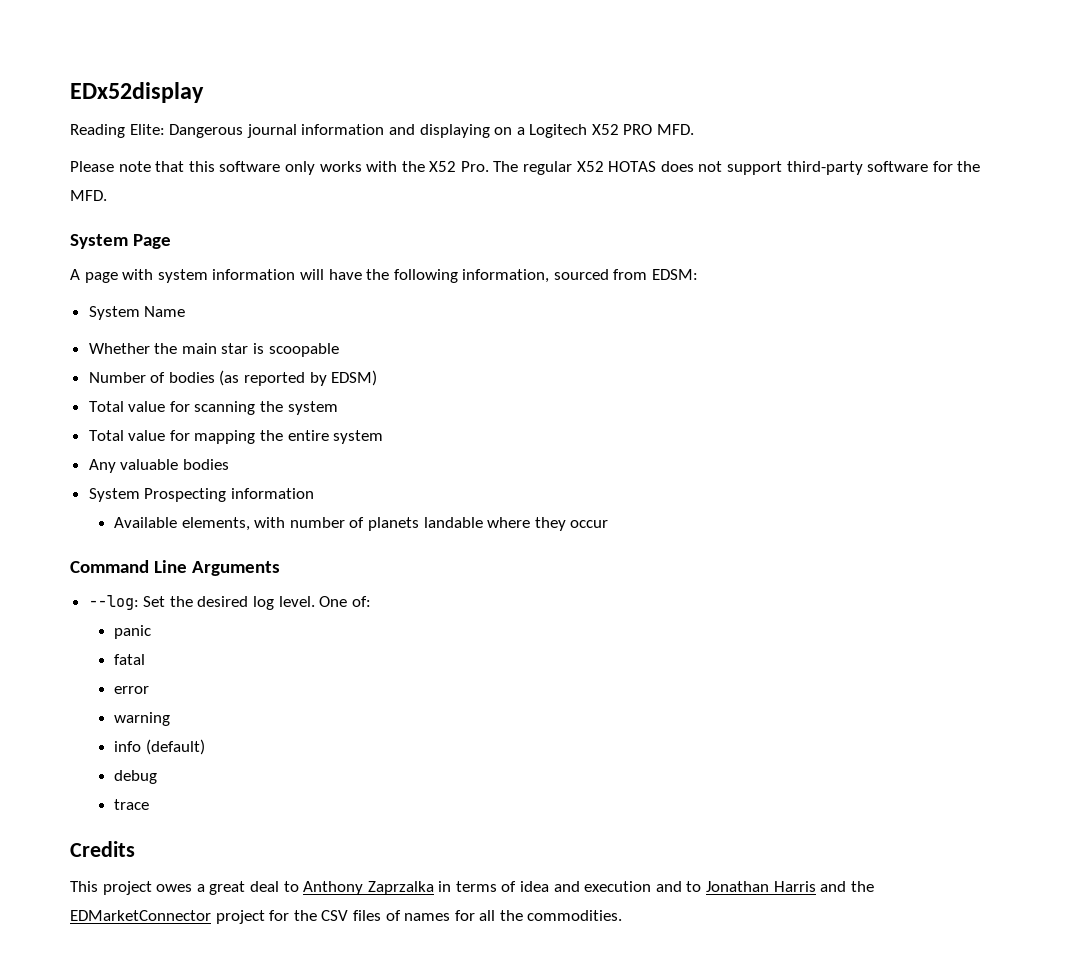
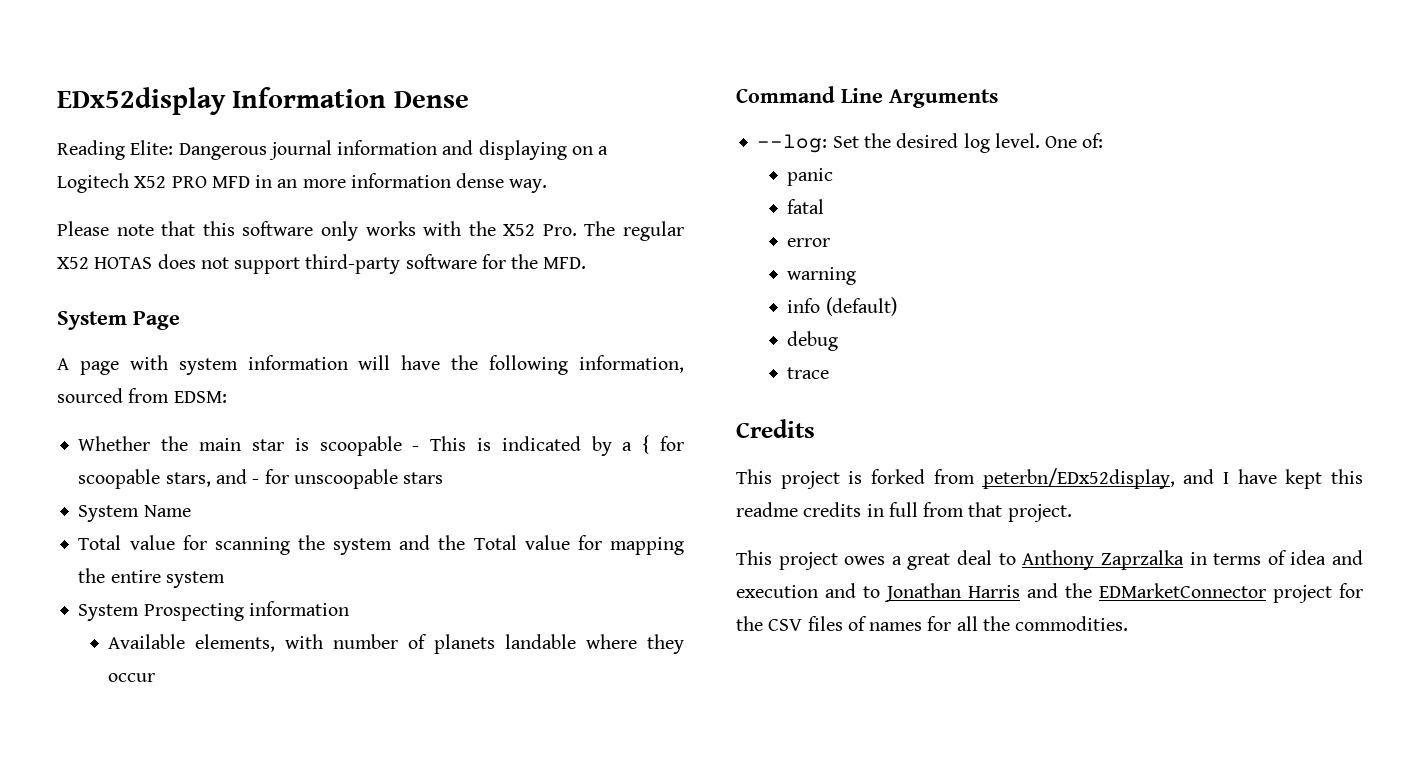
(204, 92) none -> [232,87,469,108] Information Dense
[657,124,695,135] MFD. -> [211,173,548,193] MFD in an more information dense way.
[88,306,186,320] // System Name -> (227, 397) none
[88,370,378,386] // Number of bodies (as reported by EDSM) -> [412,435,684,456] [78,469,444,489] [78,505,191,522] - This is indicated by a { for scoopable stars, and - for unscoopable stars // System Name
(338, 408) // -> [399,535,466,550] and the
[88,459,229,473] // Any valuable bodies -> (225, 579) none
(135, 849) none -> [736,468,1363,489] [736,502,1072,522] // This project is forked from peterbn/EDx52display, and I have kept this readme credits in full from that project.

